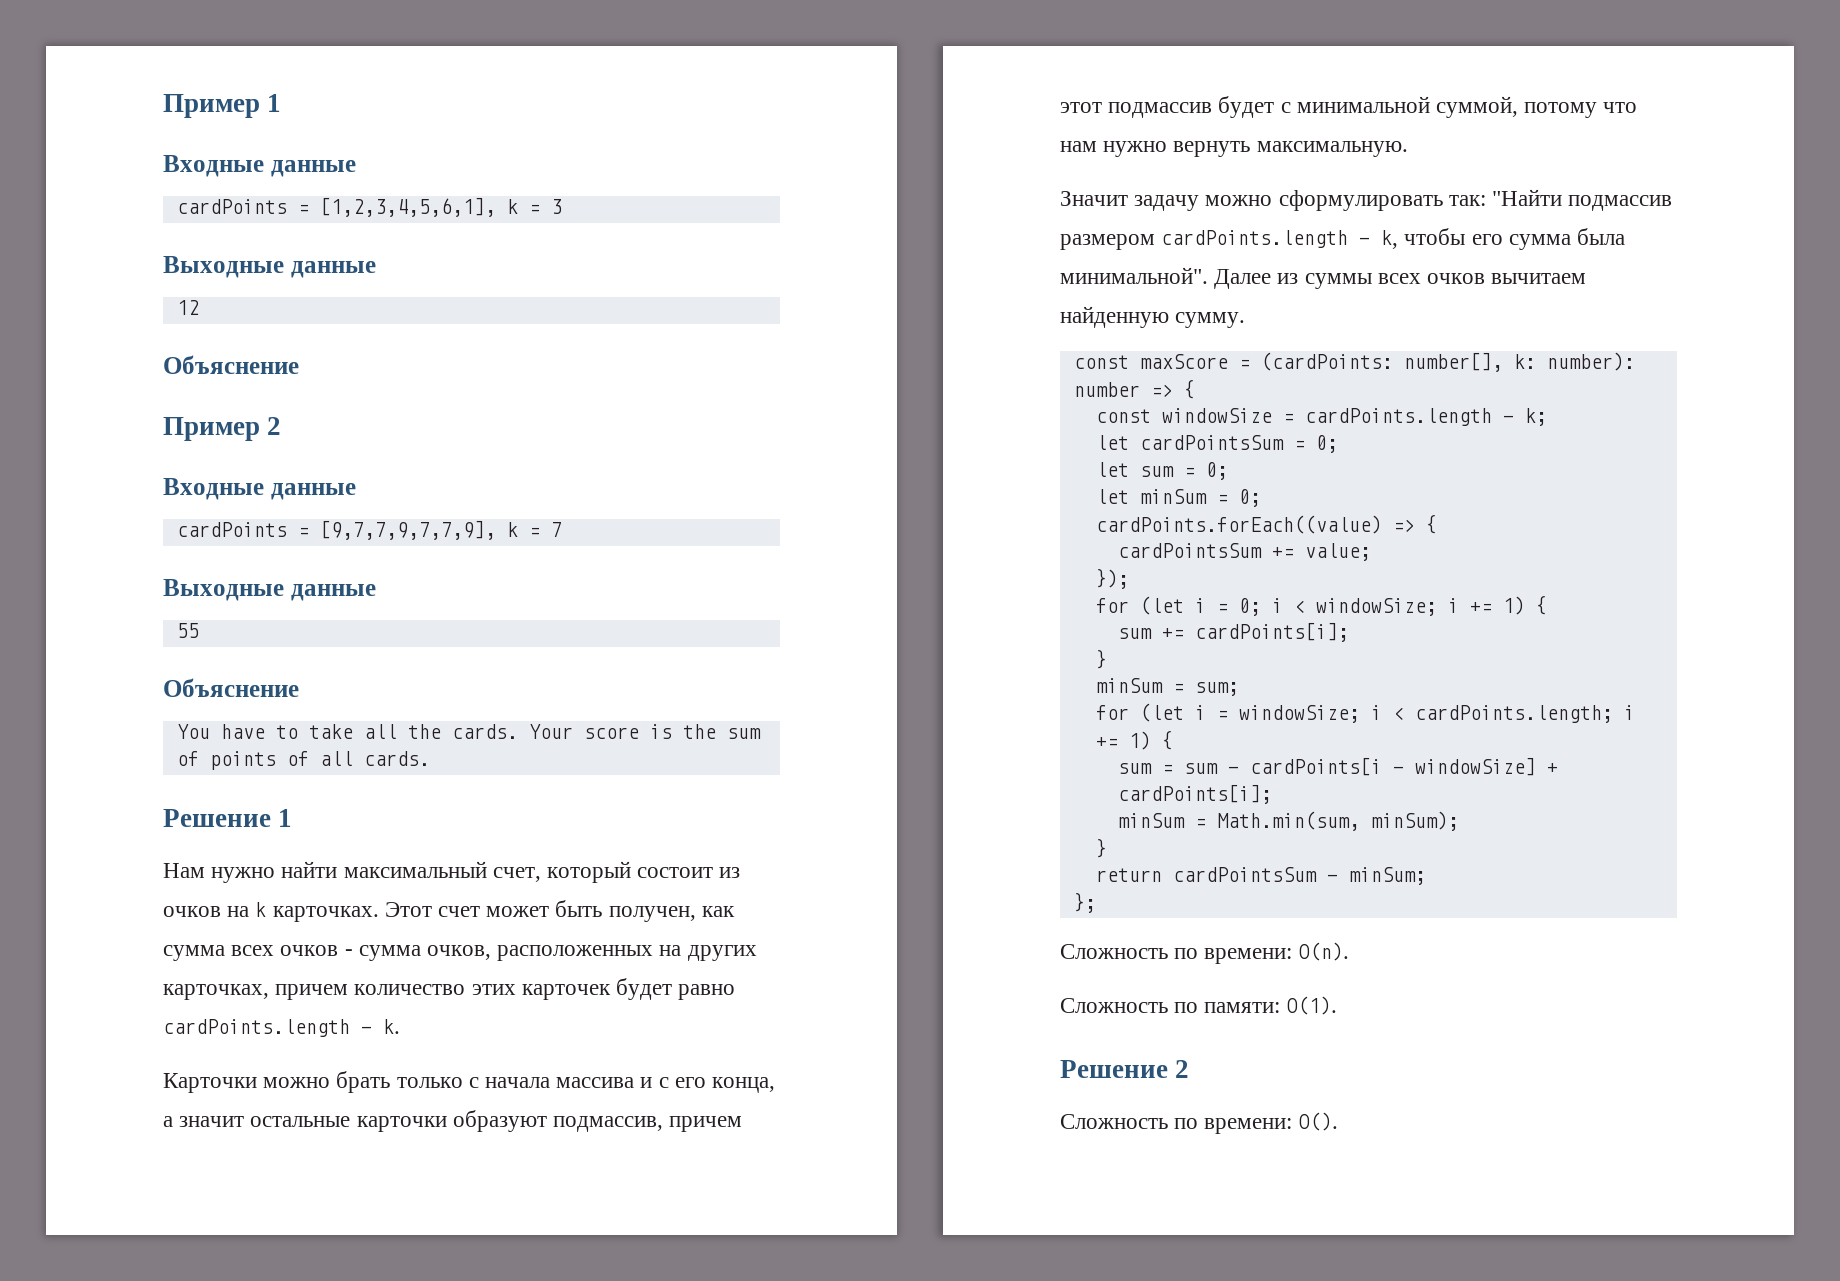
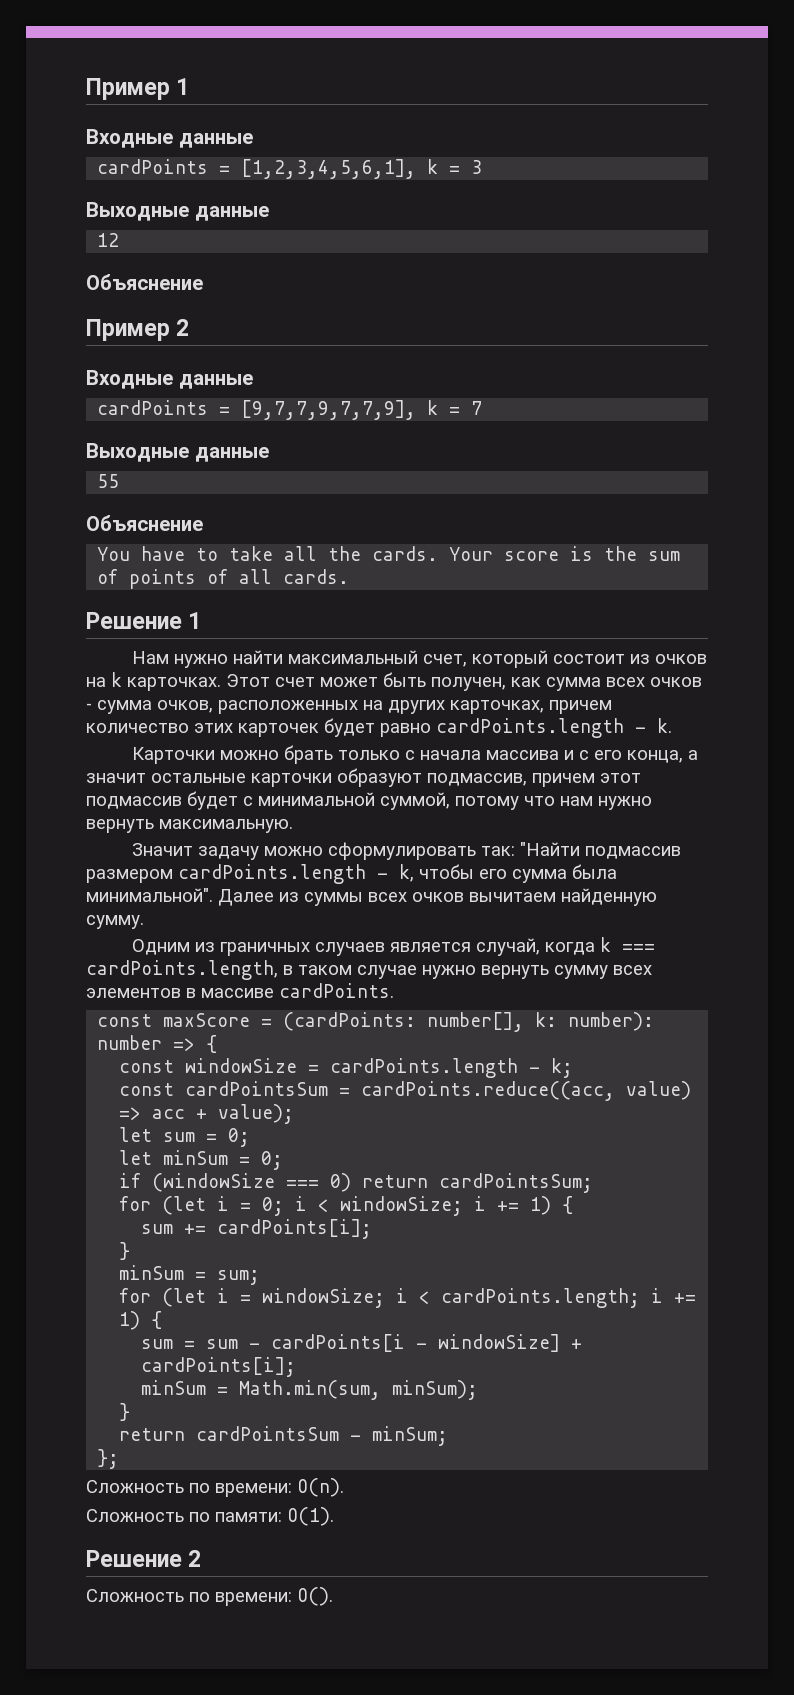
(1246, 320) none -> [132,937,656,956] [86,960,652,980] [86,983,394,998] // Одним из граничных случаев является случай, когда k === cardPoints.length, в таком случае нужно вернуть сумму всех элементов в массиве cardPoints.
[1095,435,1129,450] let -> [119,1083,175,1096] const
[1315,435,1338,453] 0; -> [361,1081,692,1101] [119,1104,295,1124] cardPoints.reduce((acc, value) => acc + value);
[1095,514,1437,534] [1117,543,1371,561] [1095,568,1129,589] cardPoints.forEach((value) => { // cardPointsSum += value; // }); -> [119,1173,594,1193] if (windowSize === 0) return cardPointsSum;

